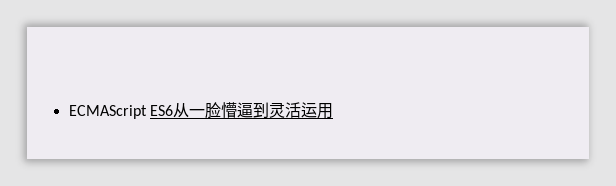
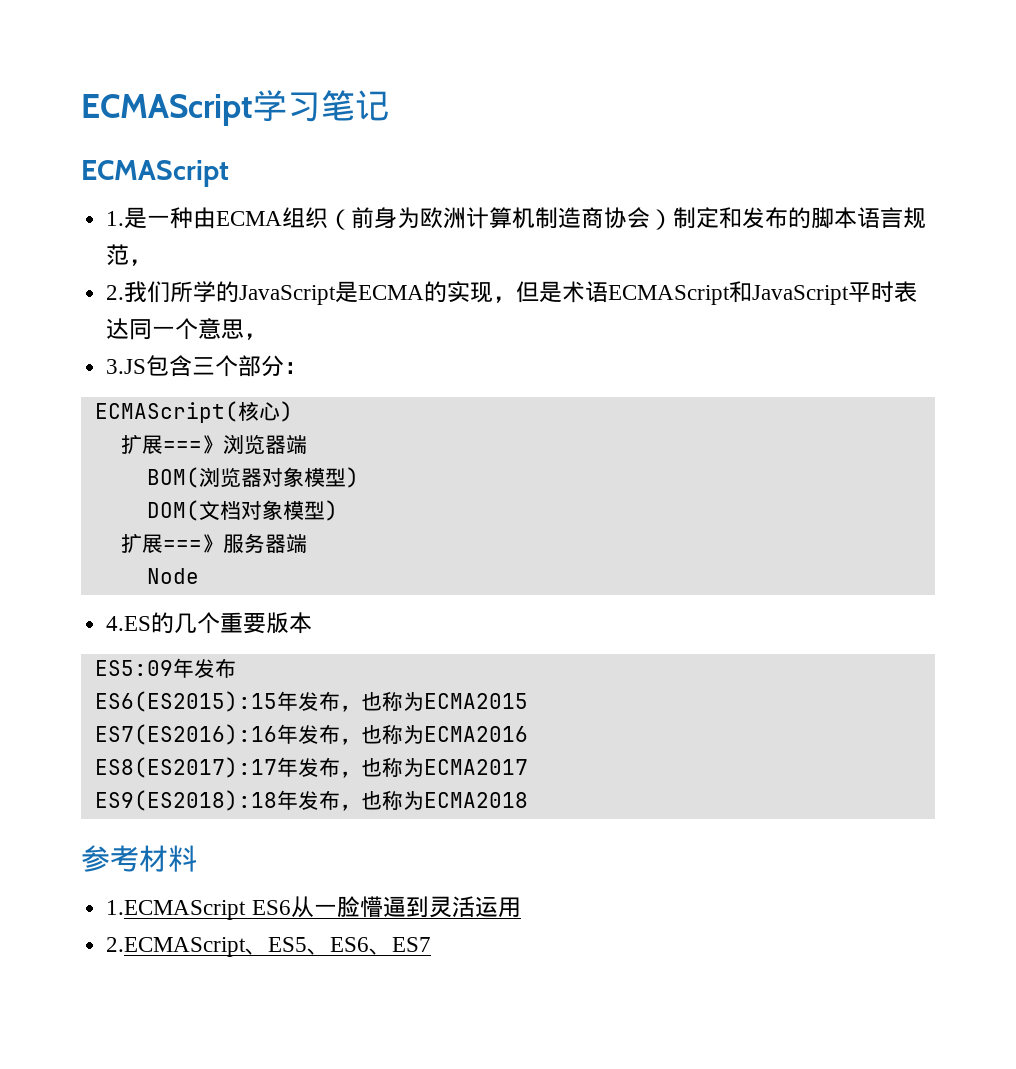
[68,105,147,119] ECMAScript -> [81,90,389,126] [81,160,229,187] [106,207,927,230] [106,244,153,266] [106,281,918,305] [106,318,268,340] [106,355,308,377] [94,401,293,423] [120,434,307,454] [146,467,359,488] [146,500,338,521] [120,533,307,553] [146,568,199,584] [106,612,313,634] [94,658,236,678] [94,691,528,712] [94,724,528,745] [94,757,528,778] [94,790,528,811] [81,845,197,872] [106,900,247,920] ECMAScript学习笔记 // ECMAScript // 1.是一种由ECMA组织（前身为欧洲计算机制造商协会）制定和发布的脚本语言规范， // 2.我们所学的JavaScript是ECMA的实现，但是术语ECMAScript和JavaScript平时表达同一个意思， // 3.JS包含三个部分： // ECMAScript(核心) // 扩展===》浏览器端 // BOM(浏览器对象模型) // DOM(文档对象模型) // 扩展===》服务器端 // Node // 4.ES的几个重要版本 // ES5:09年发布 // ES6(ES2015):15年发布，也称为ECMA2015 // ES7(ES2016):16年发布，也称为ECMA2016 // ES8(ES2017):17年发布，也称为ECMA2017 // ES9(ES2018):18年发布，也称为ECMA2018 // 参考材料 // 1.ECMAScript
(333, 111) none -> [106,937,432,957] // 2.ECMAScript、ES5、ES6、ES7

